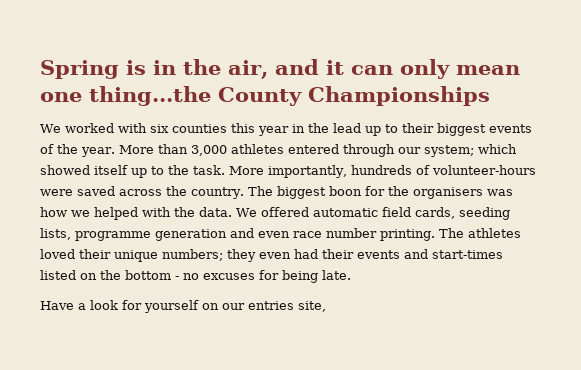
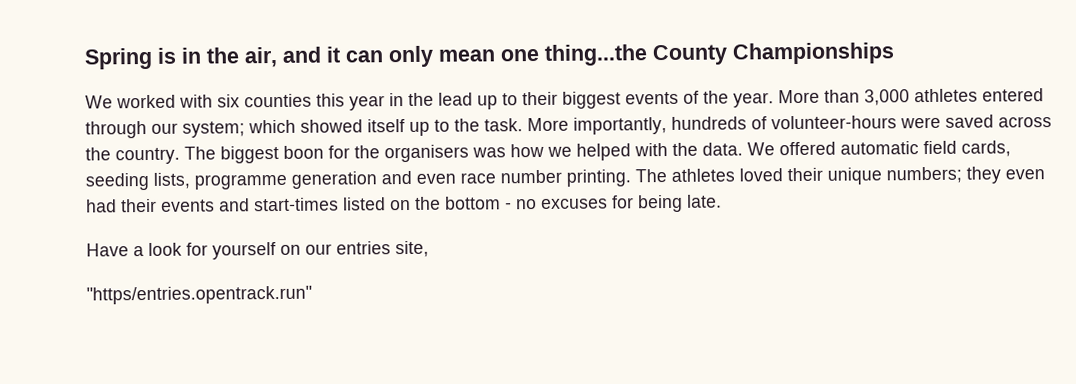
(326, 306) none -> [86,285,312,305] // "https/entries.opentrack.run"

